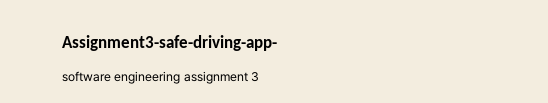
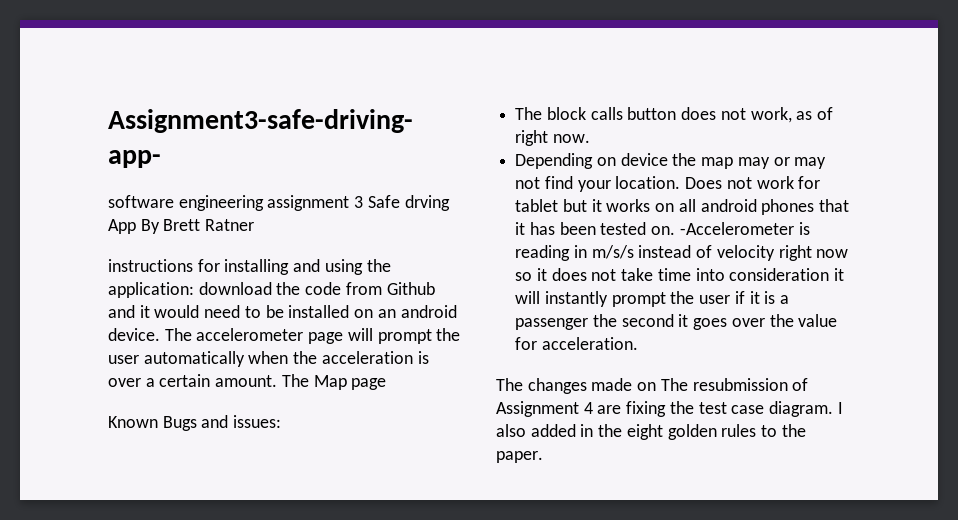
(260, 77) none -> [367,195,450,211] [108,219,255,234] [108,259,391,275] [108,282,435,298] [108,305,457,318] [108,328,461,344] [108,351,429,367] [108,374,387,390] [108,415,282,431] [515,107,834,123] [515,130,590,146] [515,153,827,169] [515,176,821,192] [515,199,850,215] [515,222,810,235] [515,245,849,261] [515,268,845,281] [515,291,790,307] [515,314,838,330] [515,337,638,350] [496,378,809,394] [496,401,843,417] [496,424,806,440] [496,451,543,463] Safe drving App By Brett Ratner // instructions for installing and using the application: download the code from Github and it would need to be installed on an android device. The accelerometer page will prompt the user automatically when the acceleration is over a certain amount. The Map page // Known Bugs and issues: // The block calls button does not work, as of right now. // Depending on device the map may or may not find your location. Does not work for tablet but it works on all android phones that it has been tested on. -Accelerometer is reading in m/s/s instead of velocity right now so it does not take time into consideration it will instantly prompt the user if it is a passenger the second it goes over the value for acceleration. // The changes made on The resubmission of Assignment 4 are fixing the test case diagram. I also added in the eight golden rules to the paper.

